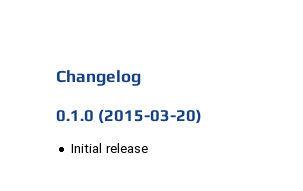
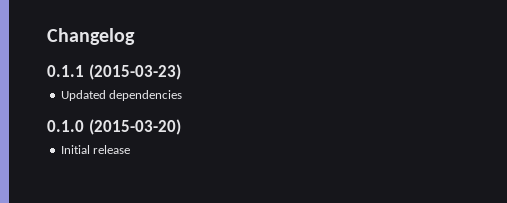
(141, 78) none -> [47,64,181,80] [60,90,183,101] // 0.1.1 (2015-03-23) // Updated dependencies

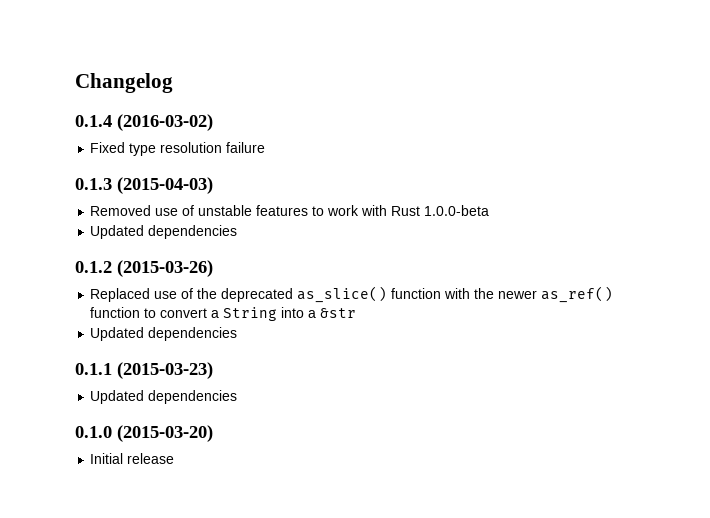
(135, 36) none -> [75,114,213,131] [90,142,266,156] [75,177,213,194] [90,205,490,216] [90,225,238,239] [75,260,213,277] [90,286,614,303] [90,307,357,321] [90,327,238,341] // 0.1.4 (2016-03-02) // Fixed type resolution failure // 0.1.3 (2015-04-03) // Removed use of unstable features to work with Rust 1.0.0-beta // Updated dependencies // 0.1.2 (2015-03-26) // Replaced use of the deprecated as_slice() function with the newer as_ref() function to convert a String into a &str // Updated dependencies

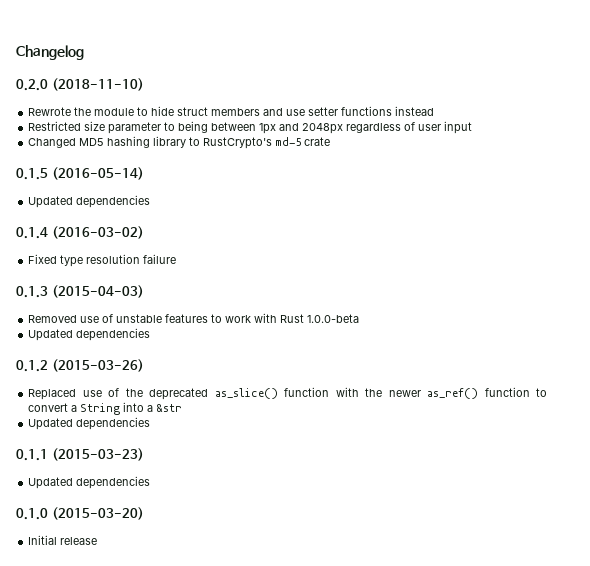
(173, 83) none -> [16,78,144,91] [28,106,435,116] [28,121,473,134] [28,136,331,149] [16,167,144,180] [28,195,151,208] // 0.2.0 (2018-11-10) // Rewrote the module to hide struct members and use setter functions instead // Restricted size parameter to being between 1px and 2048px regardless of user input // Changed MD5 hashing library to RustCrypto's md-5 crate // 0.1.5 (2016-05-14) // Updated dependencies

